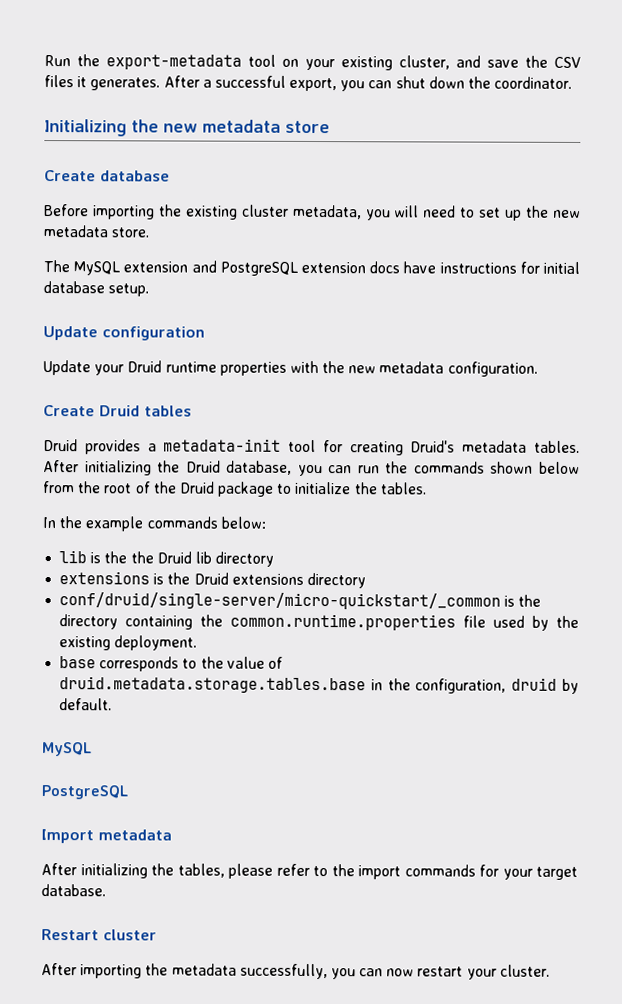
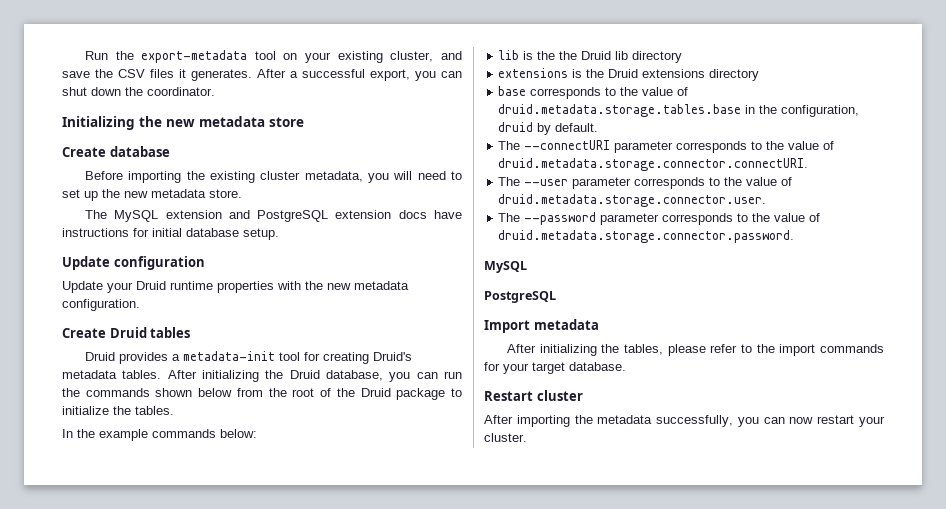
[59,592,542,610] [59,613,579,631] [59,635,198,651] // conf/druid/single-server/micro-quickstart/_common is the directory containing the common.runtime.properties file used by the existing deployment. -> (760, 75) none
(113, 704) none -> [498,140,835,153] [498,158,809,171] [498,177,793,189] [498,194,767,207] [498,212,821,225] [498,230,795,243] // The --connectURI parameter corresponds to the value of druid.metadata.storage.connector.connectURI. // The --user parameter corresponds to the value of druid.metadata.storage.connector.user. // The --password parameter corresponds to the value of druid.metadata.storage.connector.password.

